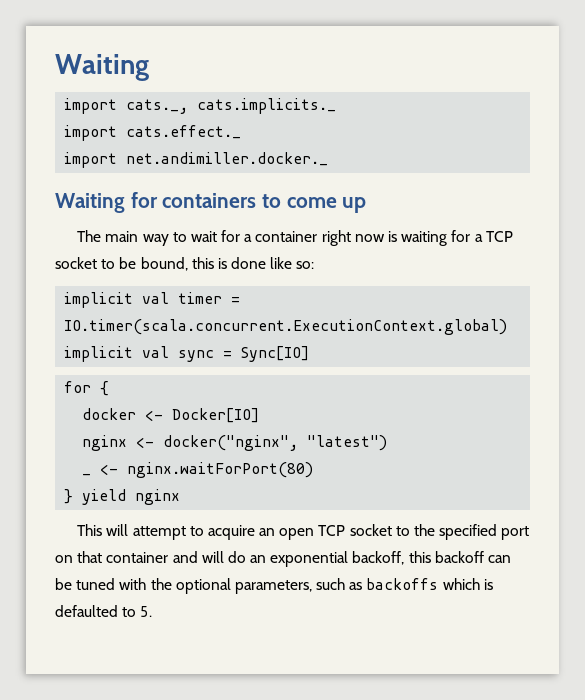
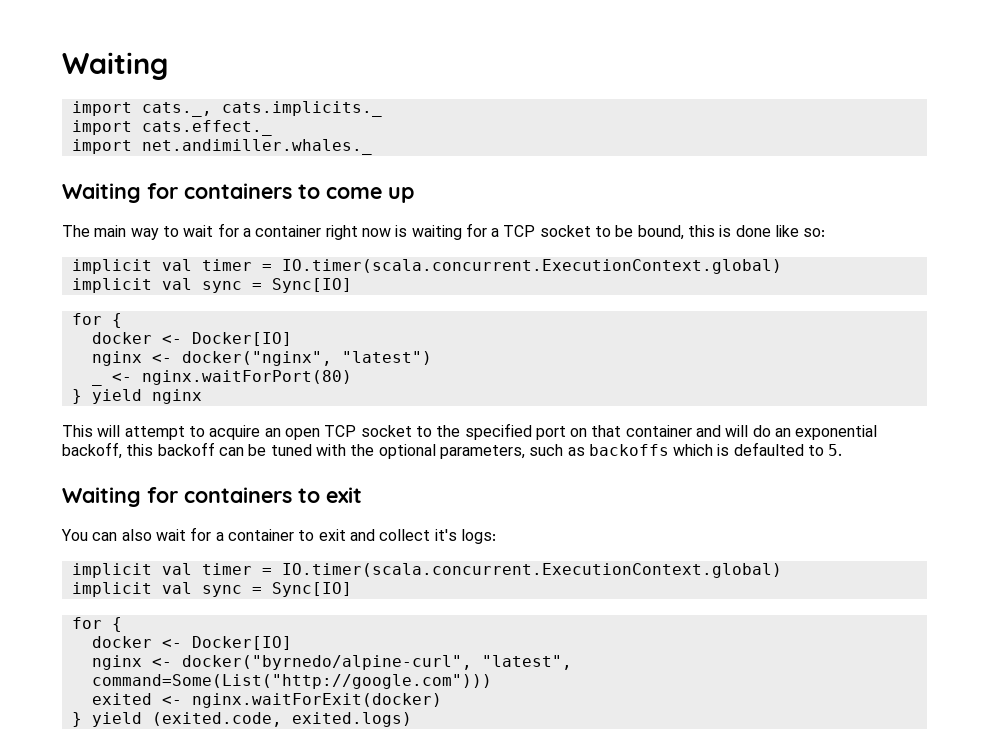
[126,152,329,166] net.andimiller.docker._ -> [141,139,372,155] net.andimiller.whales._
(153, 611) none -> [62,487,362,507] [61,527,496,544] [71,563,782,578] [71,582,352,597] [71,617,122,632] [91,636,292,650] [91,655,572,670] [91,674,492,689] [91,693,442,708] [71,712,412,727] // Waiting for containers to exit // You can also wait for a container to exit and collect it's logs: // implicit val timer = IO.timer(scala.concurrent.ExecutionContext.global) // implicit val sync = Sync[IO] // for { // docker <- Docker[IO] // nginx <- docker("byrnedo/alpine-curl", "latest", command=Some(List("http://google.com"))) // exited <- nginx.waitForExit(docker) // } yield (exited.code, exited.logs)

